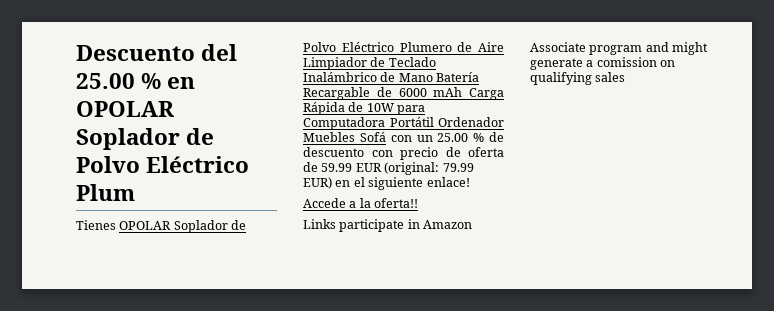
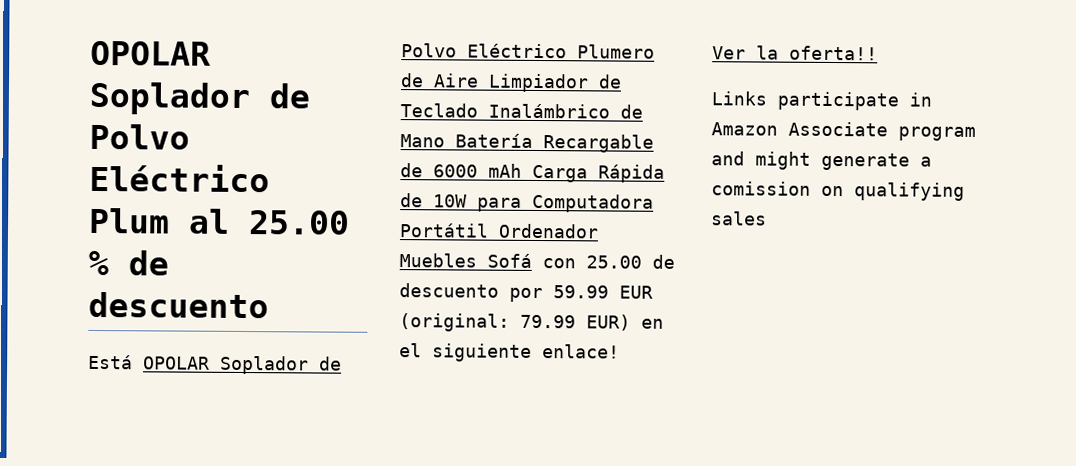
[76,44,238,61] [76,73,196,89] Descuento del 25.00 % en -> (90, 53) none
[76,220,116,230] // Tienes -> [188,208,350,235] [88,250,169,276] [88,291,269,319] [88,354,133,370] al 25.00 % de descuento // Está
[416,132,504,142] [303,147,504,160] [303,162,318,172] un 25.00 % de descuento con precio de oferta de -> [586,254,675,269] [399,283,543,303] 25.00 de descuento por
[303,198,357,208] Accede a -> [712,46,746,60] Ver

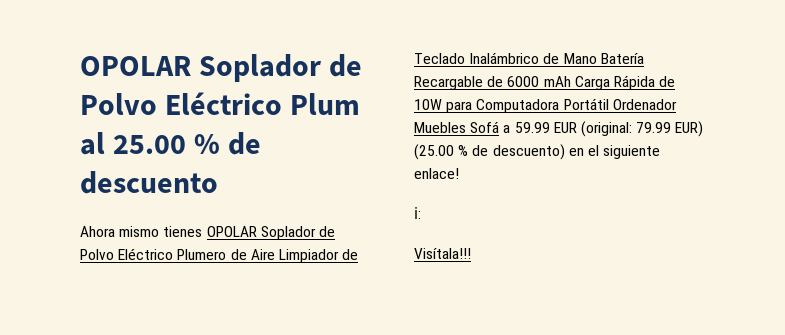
[88,354,133,370] Está -> [80,226,203,237] Ahora mismo tienes
[542,254,675,269] [399,283,543,303] con 25.00 de descuento por -> [503,125,511,133] a
(631, 322) none -> [414,144,565,160] (25.00 % de descuento)
[712,45,878,61] [711,91,932,111] [711,121,976,141] [711,151,932,171] [711,181,965,201] [711,211,767,226] Ver la oferta!! // Links participate in Amazon Associate program and might generate a comission on qualifying sales -> [414,207,421,219] [414,248,471,259] ℹ: // Visítala!!!

